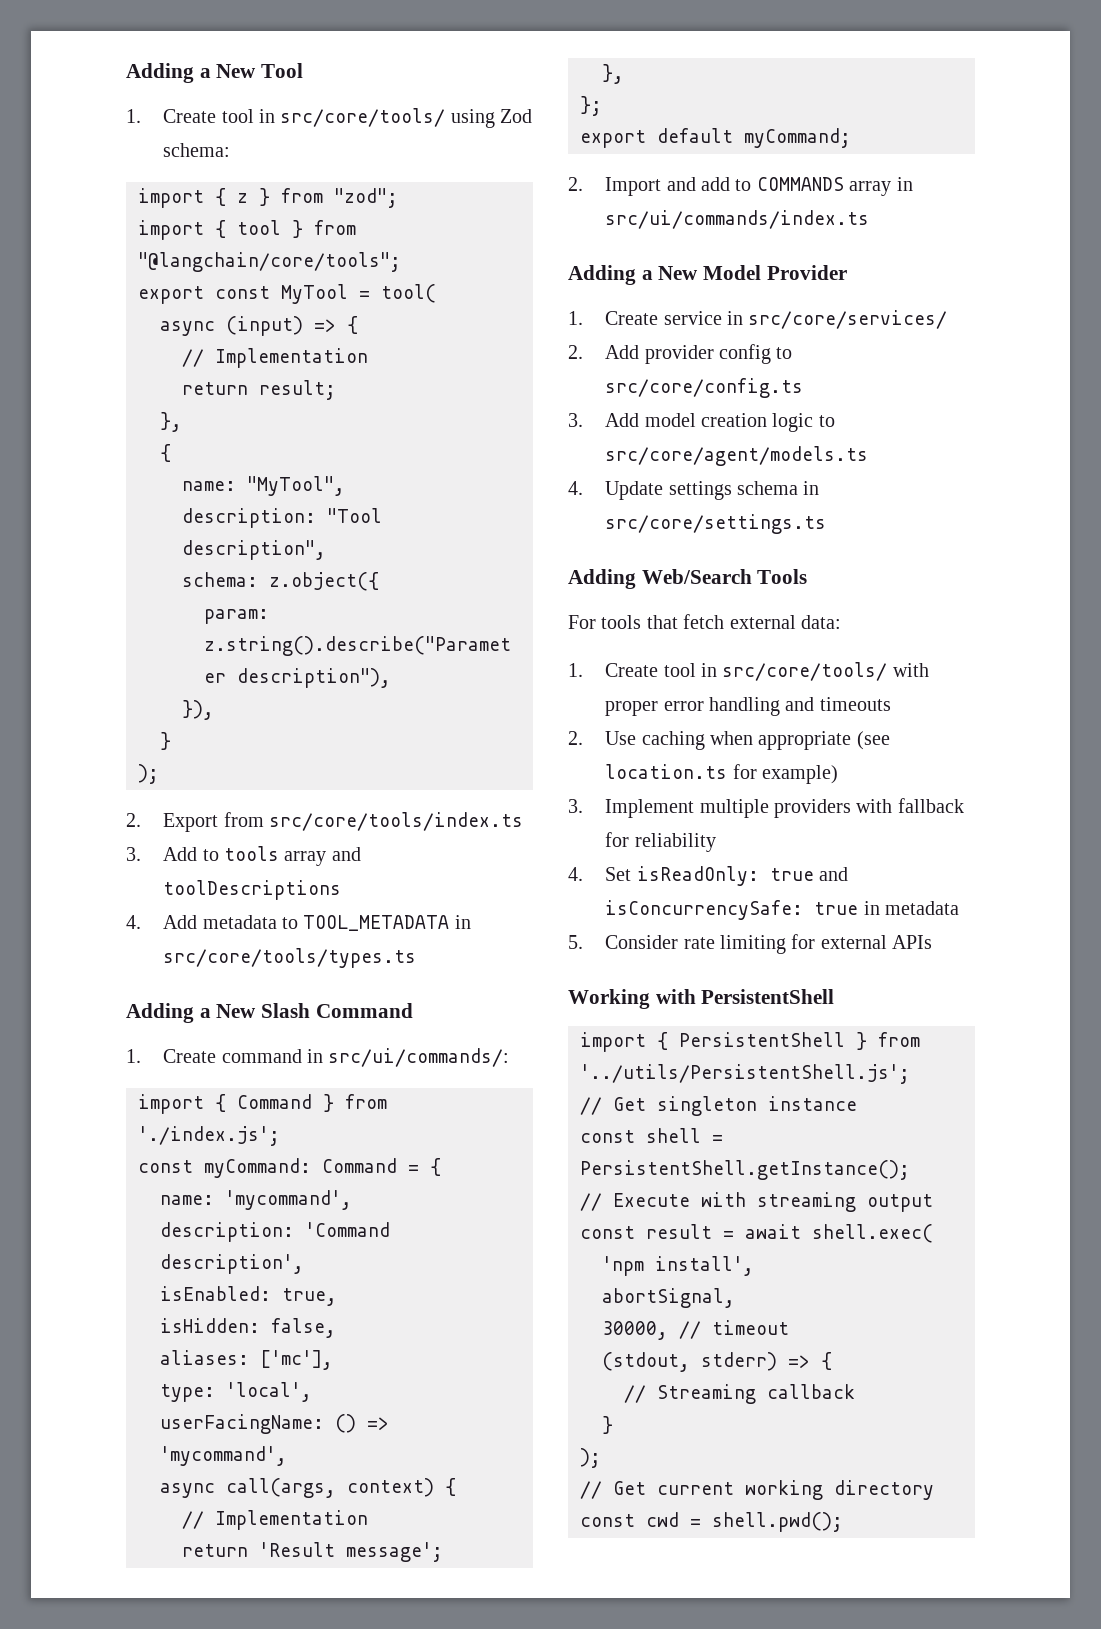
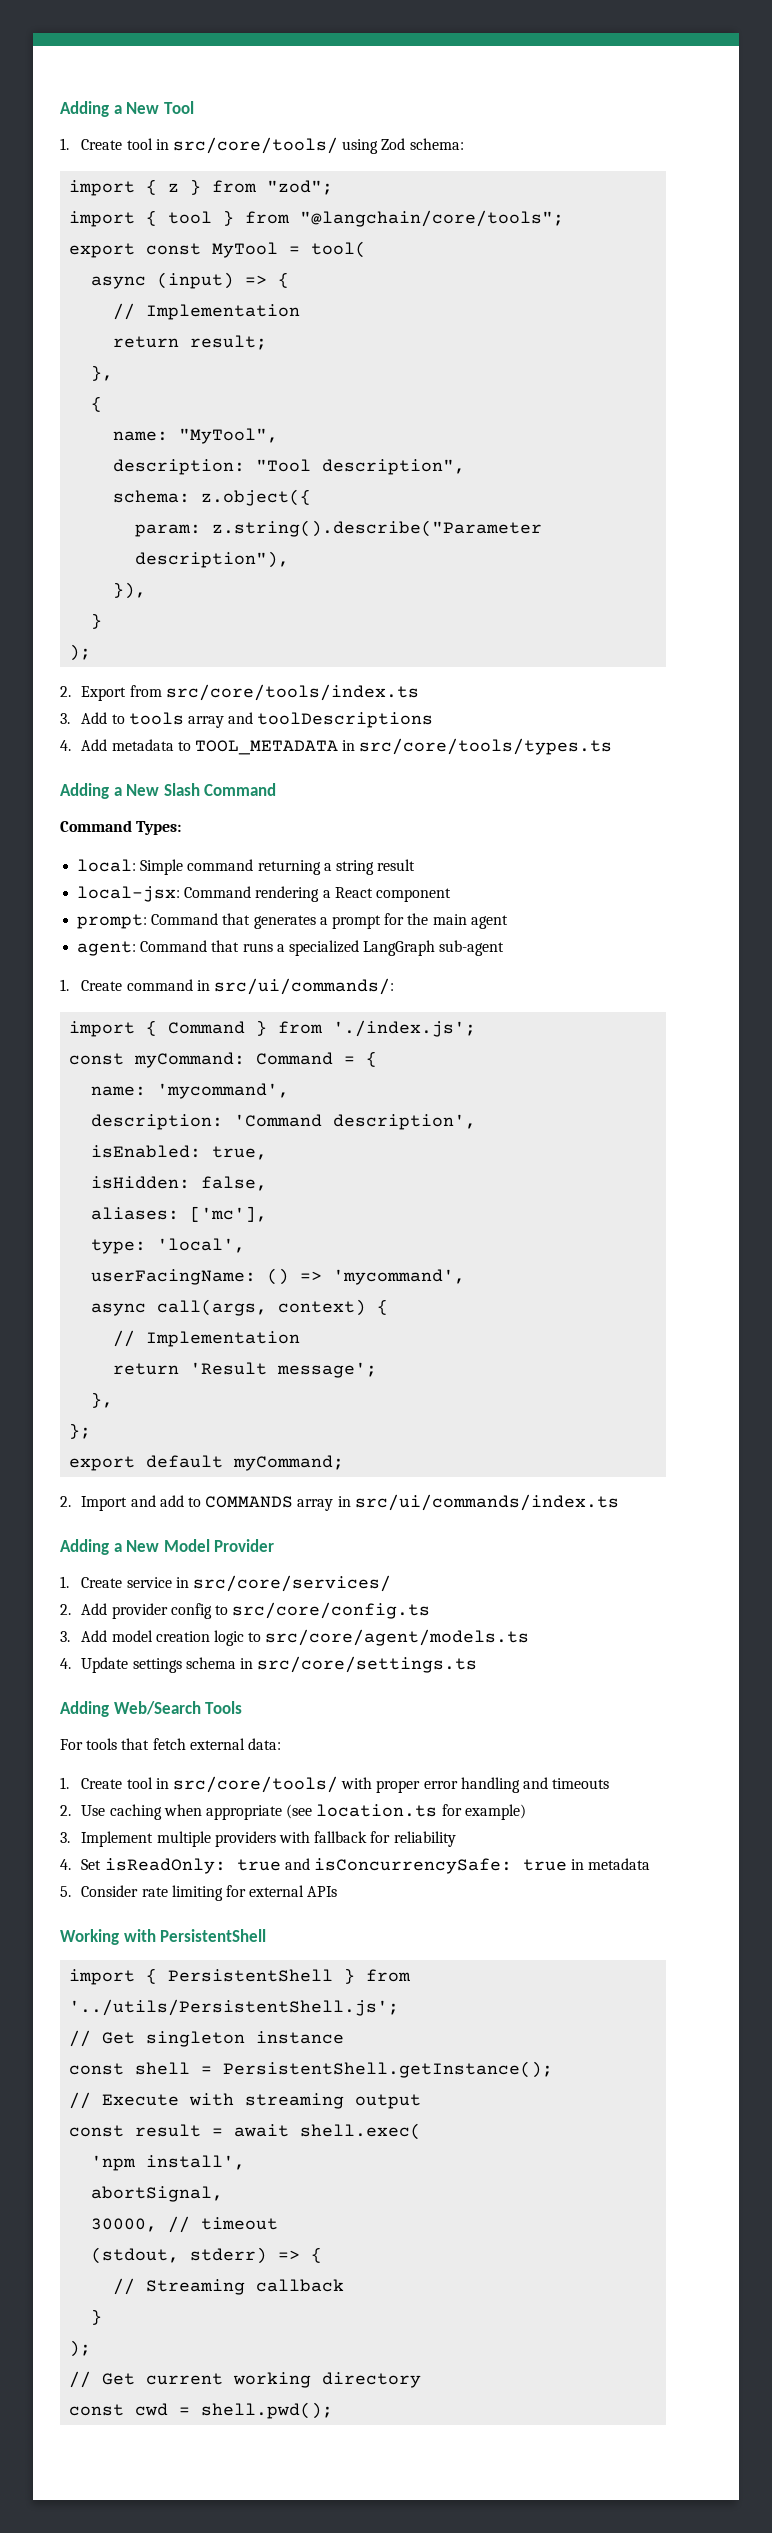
(413, 1010) none -> [60,820,182,835] [77,859,416,875] [77,886,451,902] [77,913,508,929] [77,940,505,956] // Command Types: // local: Simple command returning a string result // local-jsx: Command rendering a React component // prompt: Command that generates a prompt for the main agent // agent: Command that runs a specialized LangGraph sub-agent

